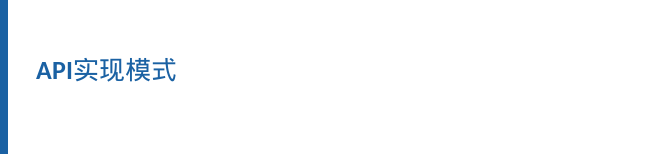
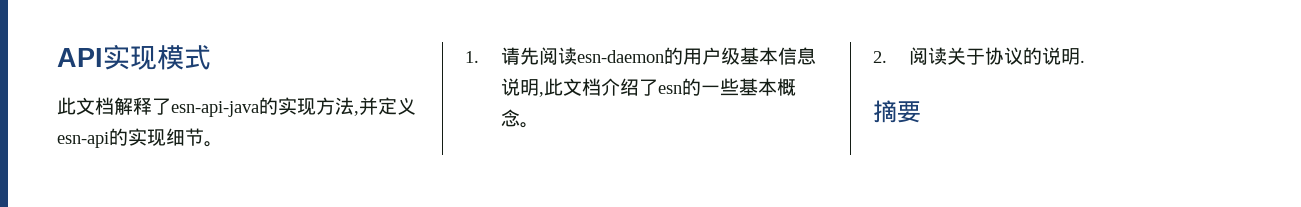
(177, 69) none -> [57,97,416,117] [57,128,223,148] [465,47,817,65] [501,78,797,97] [501,109,540,128] [873,47,1086,65] [873,100,921,123] // 此文档解释了esn-api-java的实现方法,并定义esn-api的实现细节。 // 1.请先阅读esn-daemon的用户级基本信息说明,此文档介绍了esn的一些基本概念。 // 2.阅读关于协议的说明. // 摘要

